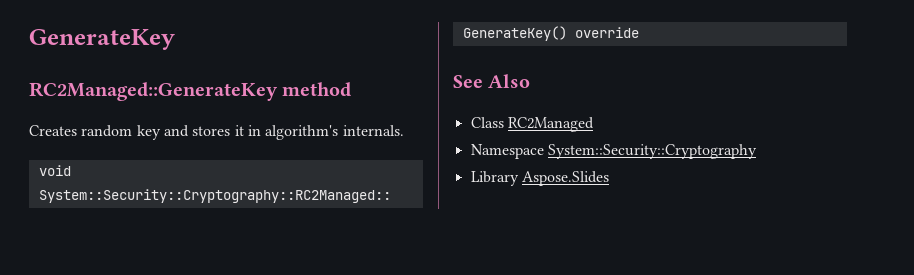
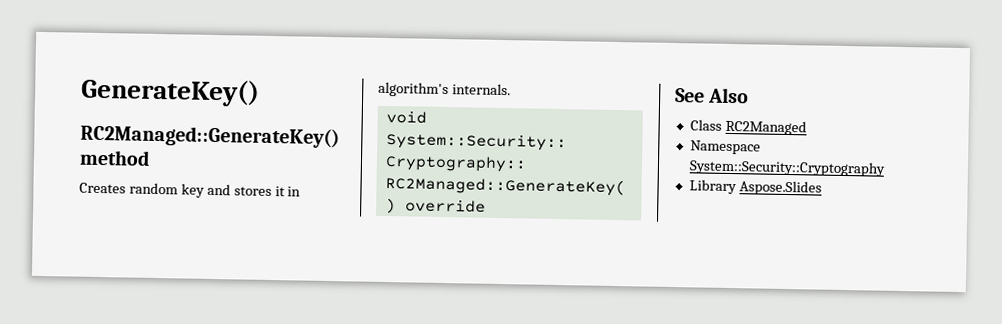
[29,29,175,50] [29,82,278,101] GenerateKey // RC2Managed::GenerateKey -> [80,77,260,107] [80,124,340,149] GenerateKey() // RC2Managed::GenerateKey()

